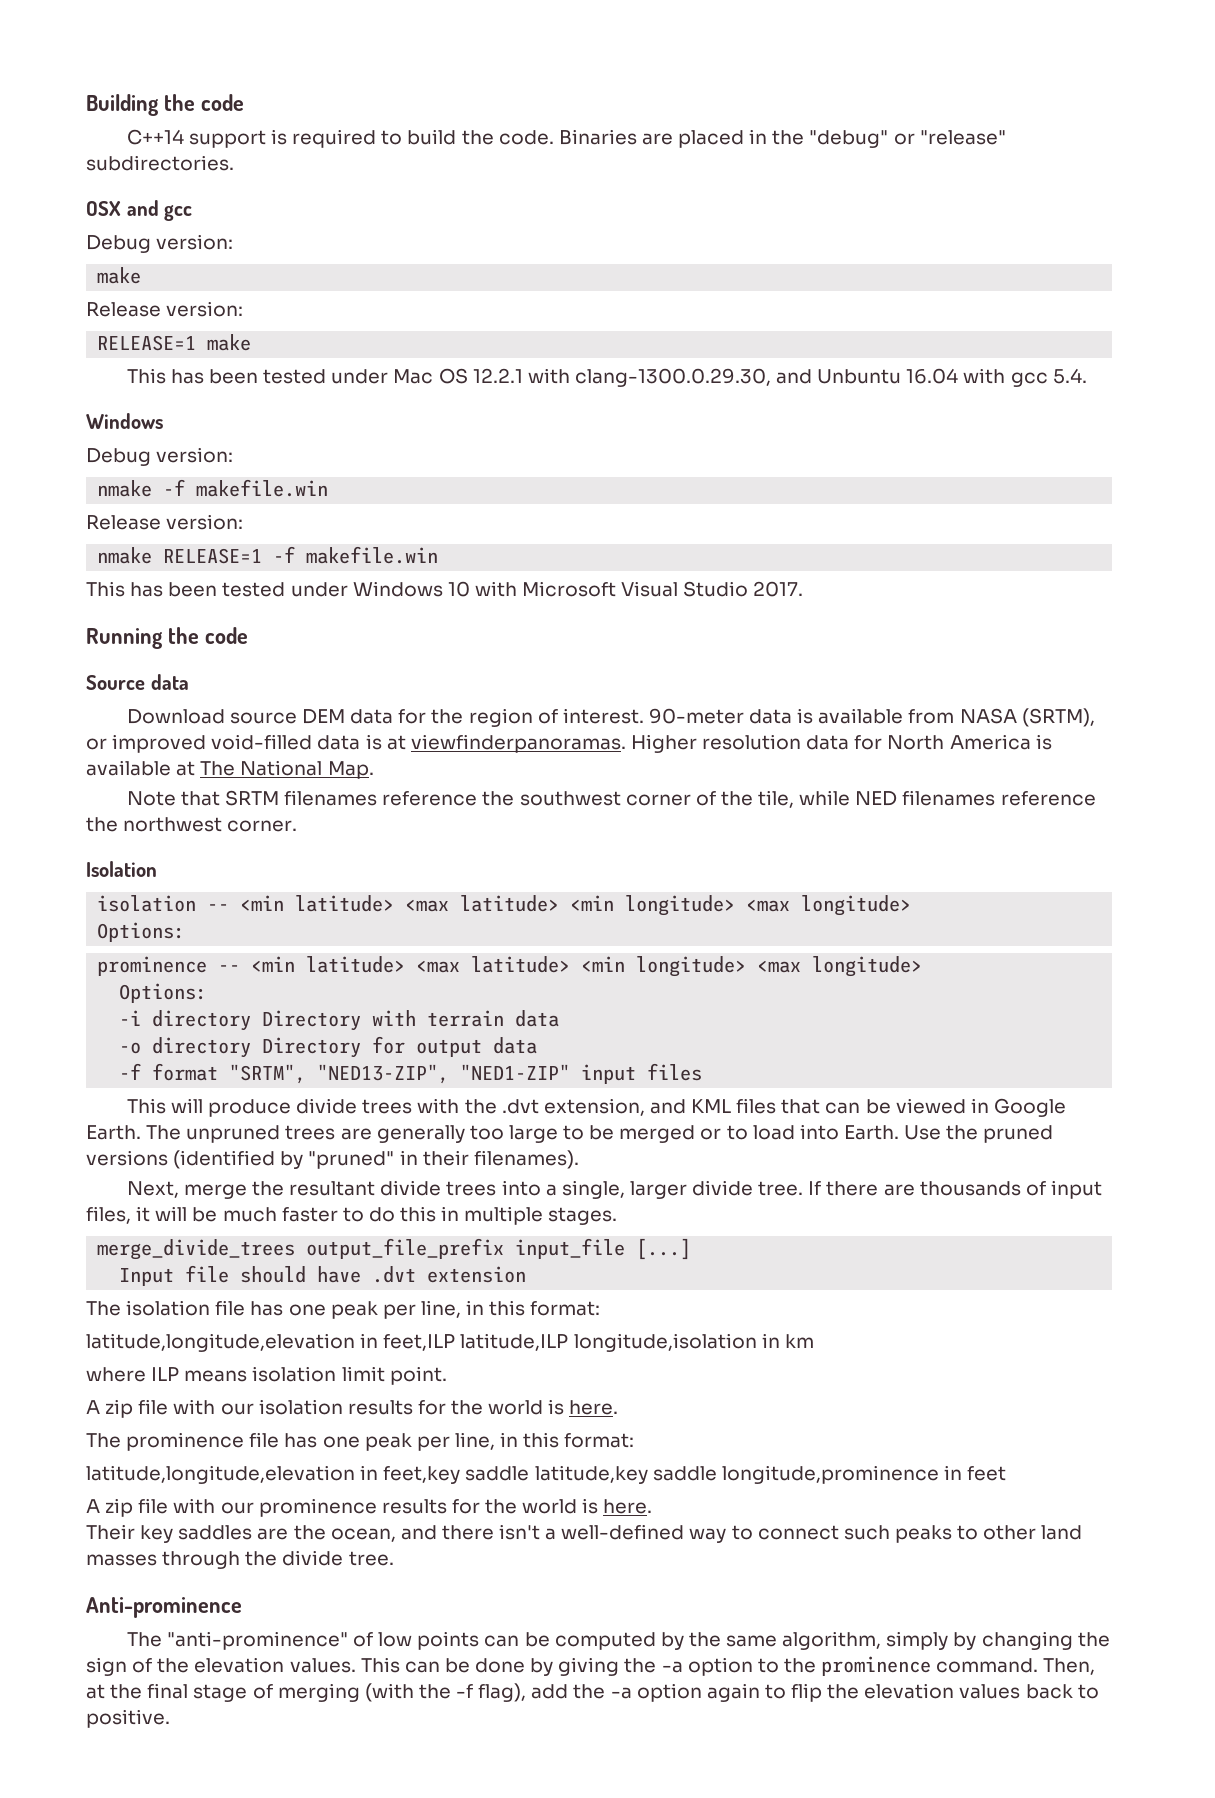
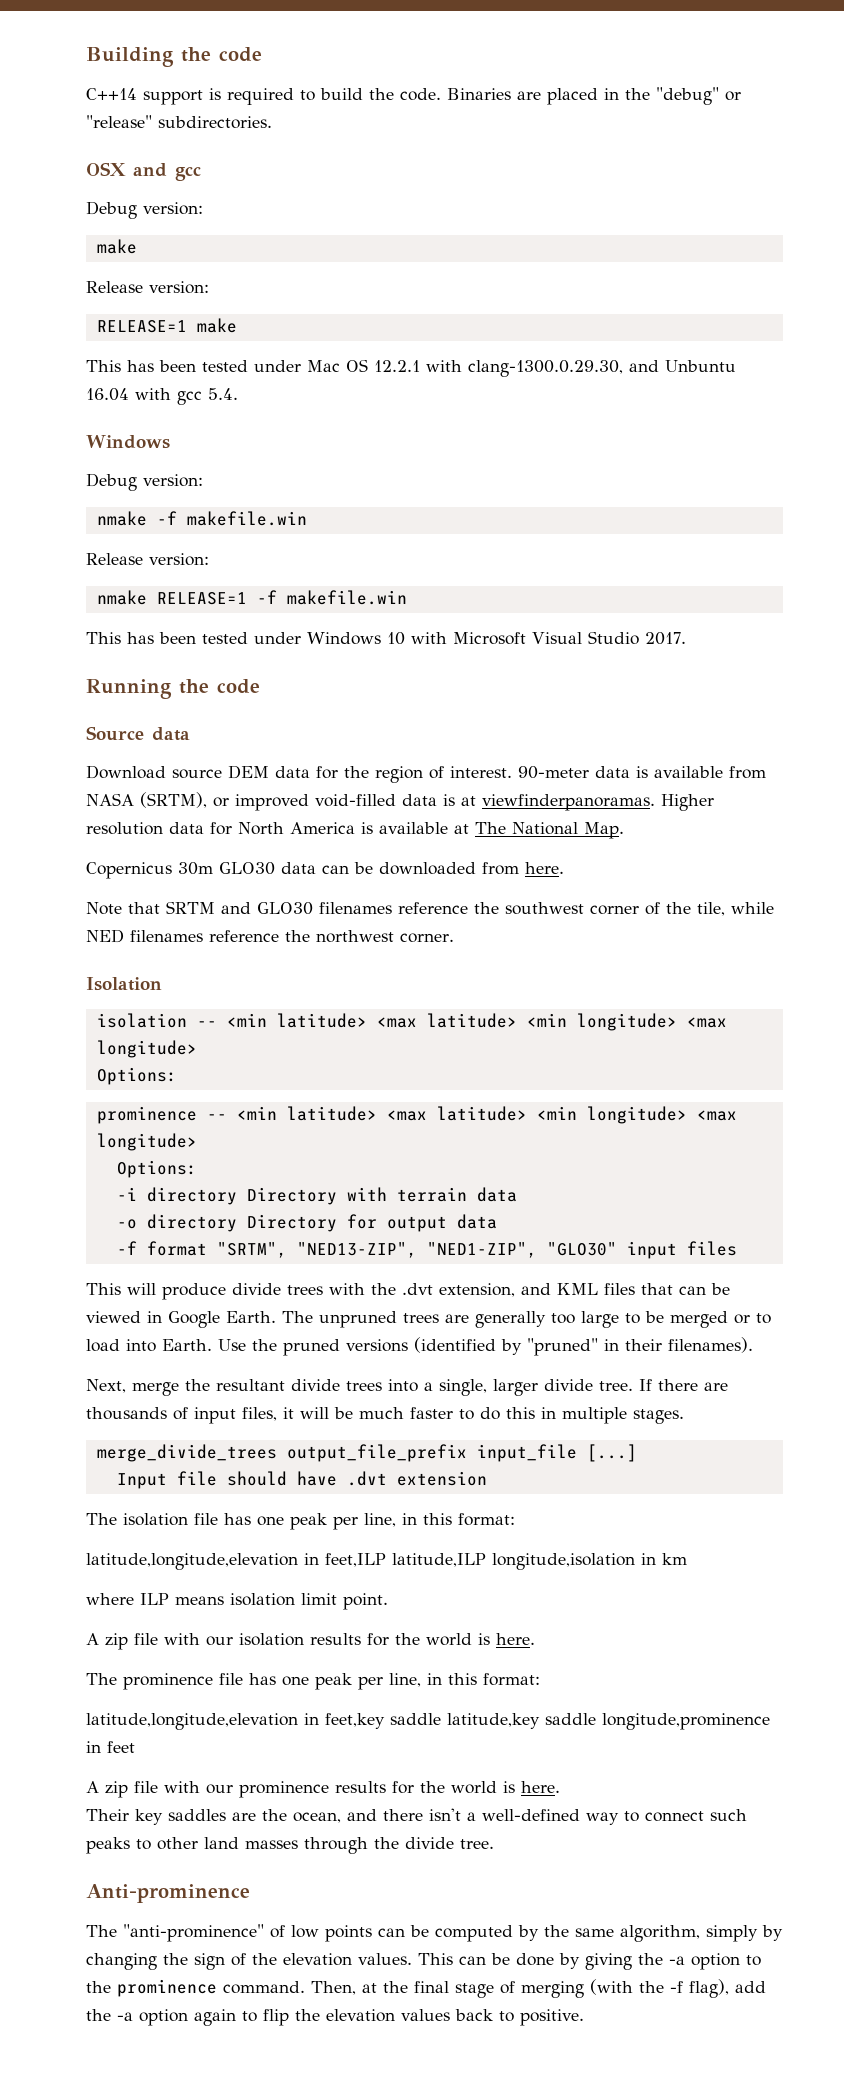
(374, 770) none -> [86,862,564,879] // Copernicus 30m GLO30 data can be downloaded from here.
(280, 798) none -> [221,902,313,915] and GLO30
[460,1064,571,1080] "NED1-ZIP" -> [426,1242,617,1258] "NED1-ZIP", "GLO30"

